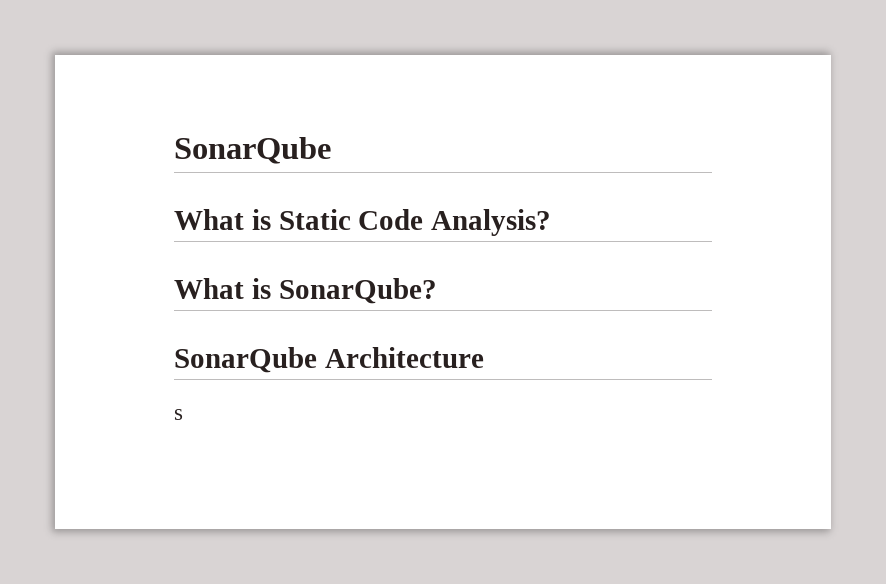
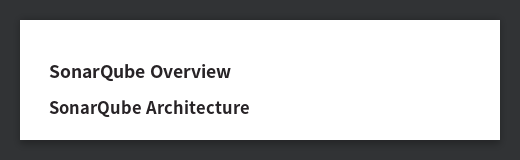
[174,137,331,164] [174,209,552,236] [174,278,437,304] SonarQube // What is Static Code Analysis? // What is SonarQube? -> [49,64,231,82] SonarQube Overview
[174,409,183,420] // s -> (251, 107) none

